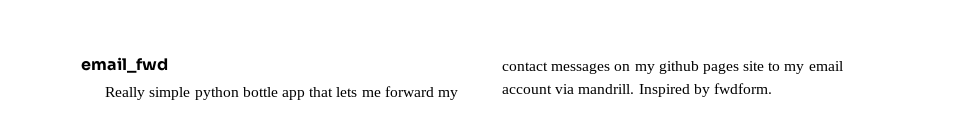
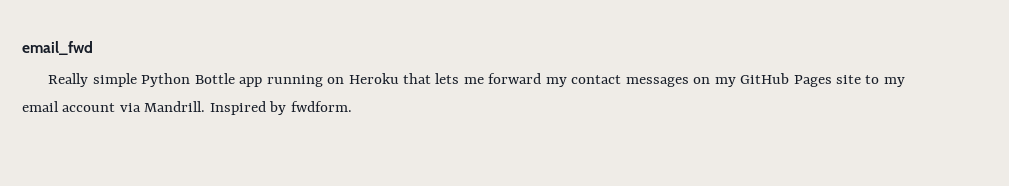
[194,87,306,100] python bottle app -> [141,73,399,87] Python Bottle app running on Heroku
[658,61,739,74] github pages -> [740,73,832,87] GitHub Pages
[578,84,635,94] mandrill. -> [144,101,206,112] Mandrill.

